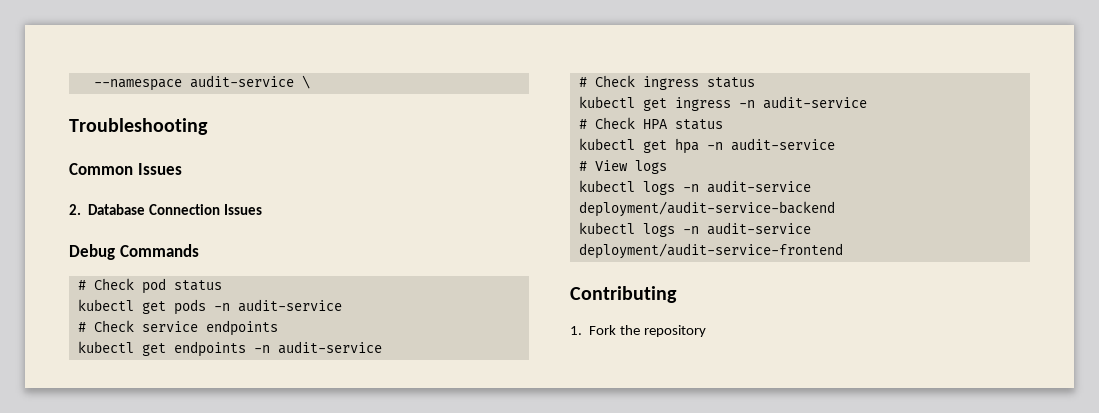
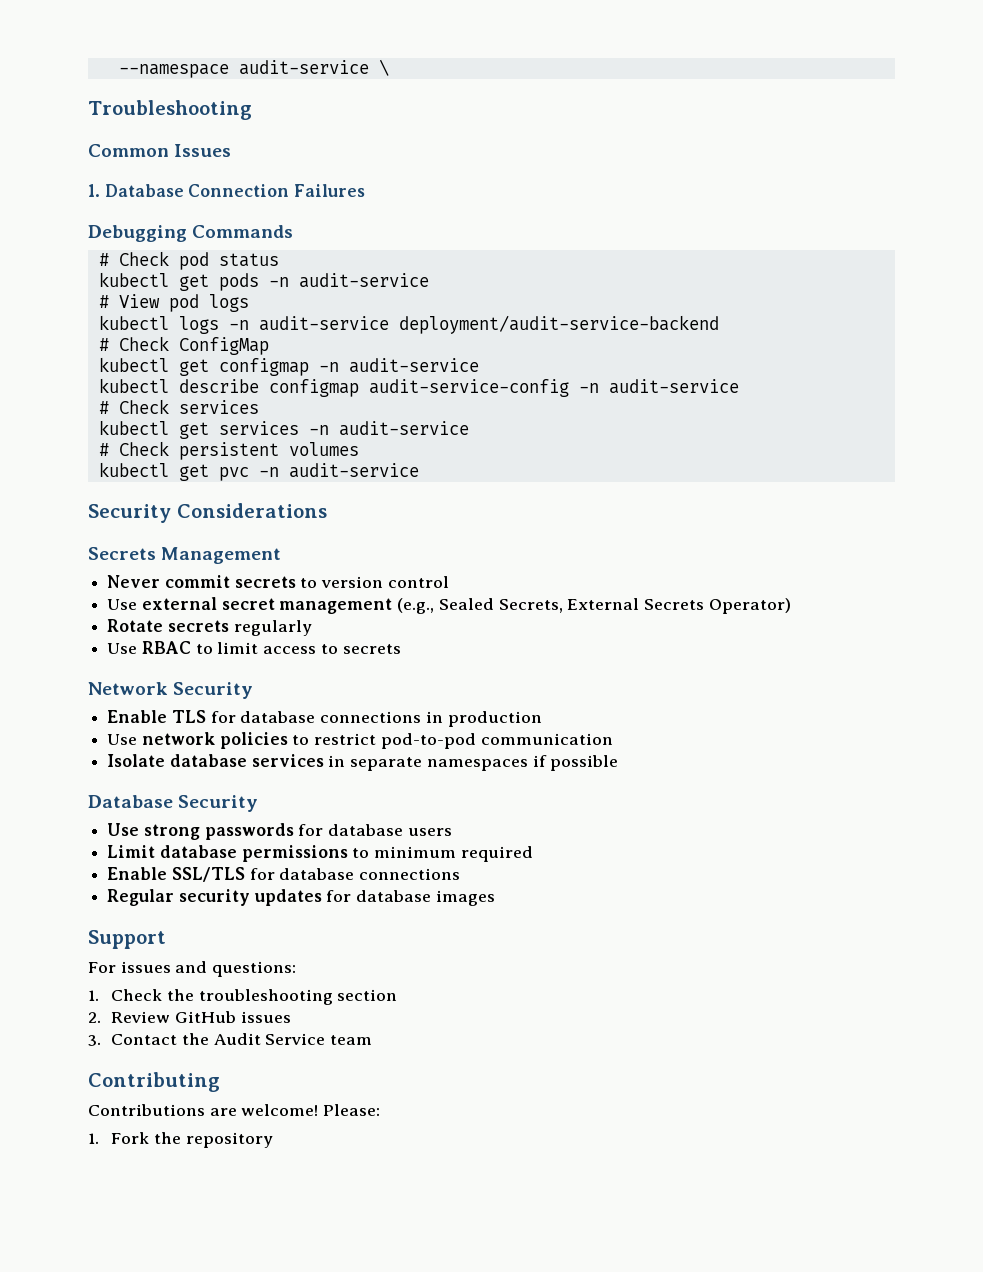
[69,204,81,215] 2. -> [88,184,100,197] 1.
[224,204,263,215] [69,244,115,260] Issues // Debug -> [294,184,366,197] [88,225,187,242] Failures // Debugging
[77,320,278,336] [77,341,382,357] [578,75,755,90] [578,96,867,111] [578,117,723,130] [578,138,835,154] // # Check service endpoints // kubectl get endpoints -n audit-service // # Check ingress status // kubectl get ingress -n audit-service // # Check HPA status // kubectl get hpa -n audit-service -> (429, 280) none
(628, 165) none -> [168,294,199,312] pod
[578,222,811,237] [578,243,843,259] [570,286,677,303] // kubectl logs -n audit-service deployment/audit-service-frontend // Contributing -> [98,336,269,355] [98,357,479,376] [98,378,739,397] [98,399,259,414] [98,420,469,439] [98,441,359,460] [98,462,419,481] [88,503,327,523] [88,547,282,564] [107,575,449,588] [107,597,791,614] [107,619,312,636] [107,641,401,654] [88,682,254,699] [107,710,542,727] [107,732,613,749] [107,754,619,771] [88,795,259,812] [107,823,452,840] [107,845,533,862] [107,867,461,882] [107,889,495,906] [88,930,166,949] [88,961,297,977] [88,989,398,1005] [88,1011,291,1023] [88,1033,373,1046] [88,1072,220,1092] [88,1104,381,1116] // # Check ConfigMap // kubectl get configmap -n audit-service // kubectl describe configmap audit-service-config -n audit-service // # Check services // kubectl get services -n audit-service // # Check persistent volumes // kubectl get pvc -n audit-service // Security Considerations // Secrets Management // Never commit secrets to version control // Use external secret management (e.g., Sealed Secrets, External Secrets Operator) // Rotate secrets regularly // Use RBAC to limit access to secrets // Network Security // Enable TLS for database connections in production // Use network policies to restrict pod-to-pod communication // Isolate database services in separate namespaces if possible // Database Security // Use strong passwords for database users // Limit database permissions to minimum required // Enable SSL/TLS for database connections // Regular security updates for database images // Support // For issues and questions: // 1. Check the troubleshooting section // 2. Review GitHub issues // 3. Contact the Audit Service team // Contributing // Contributions are welcome! Please:

